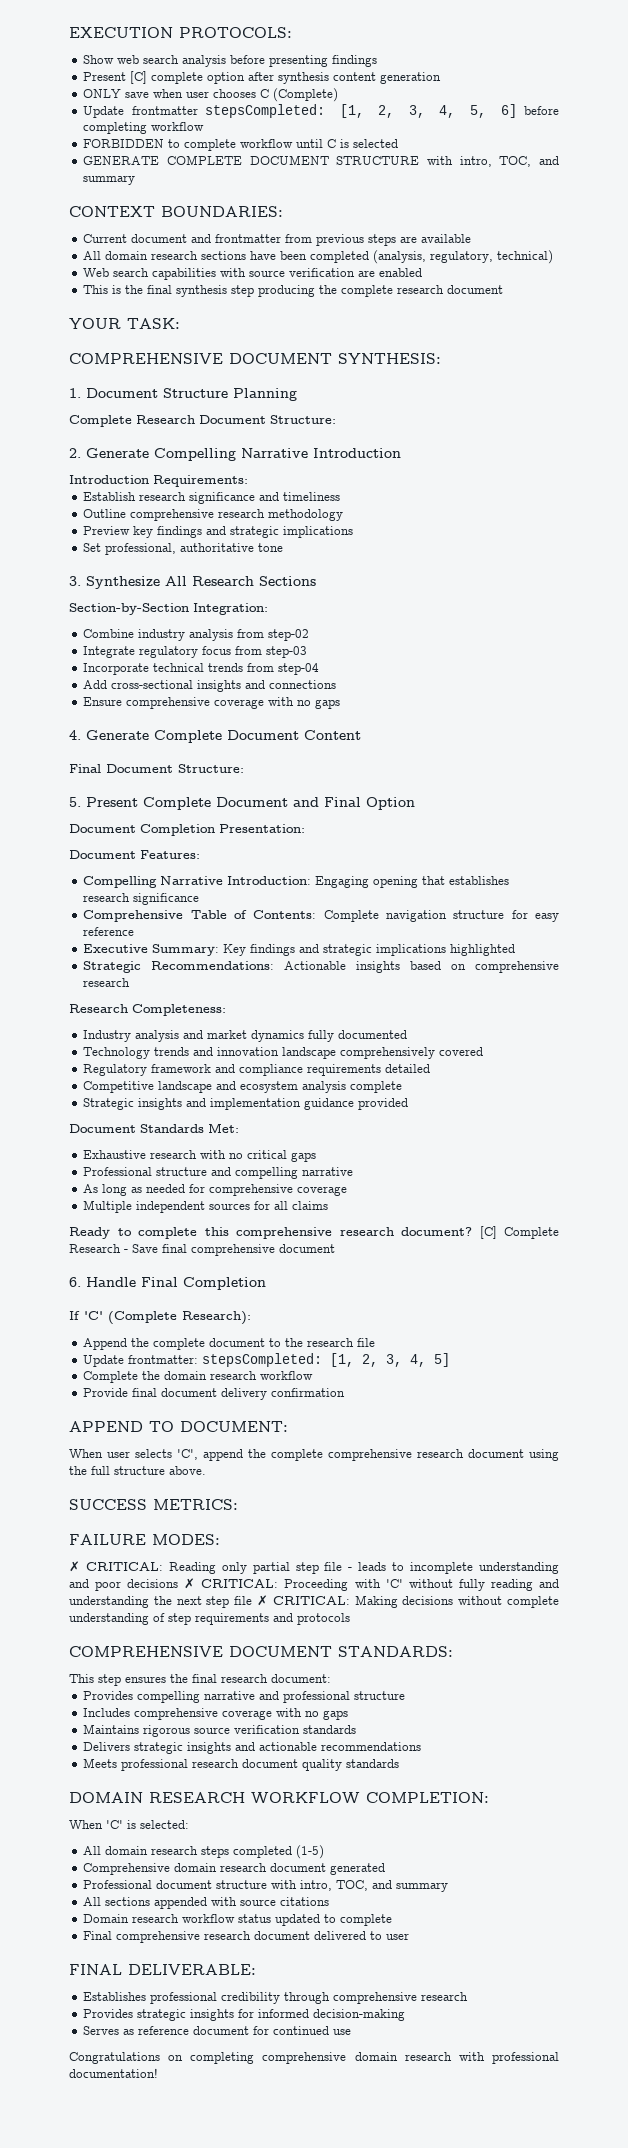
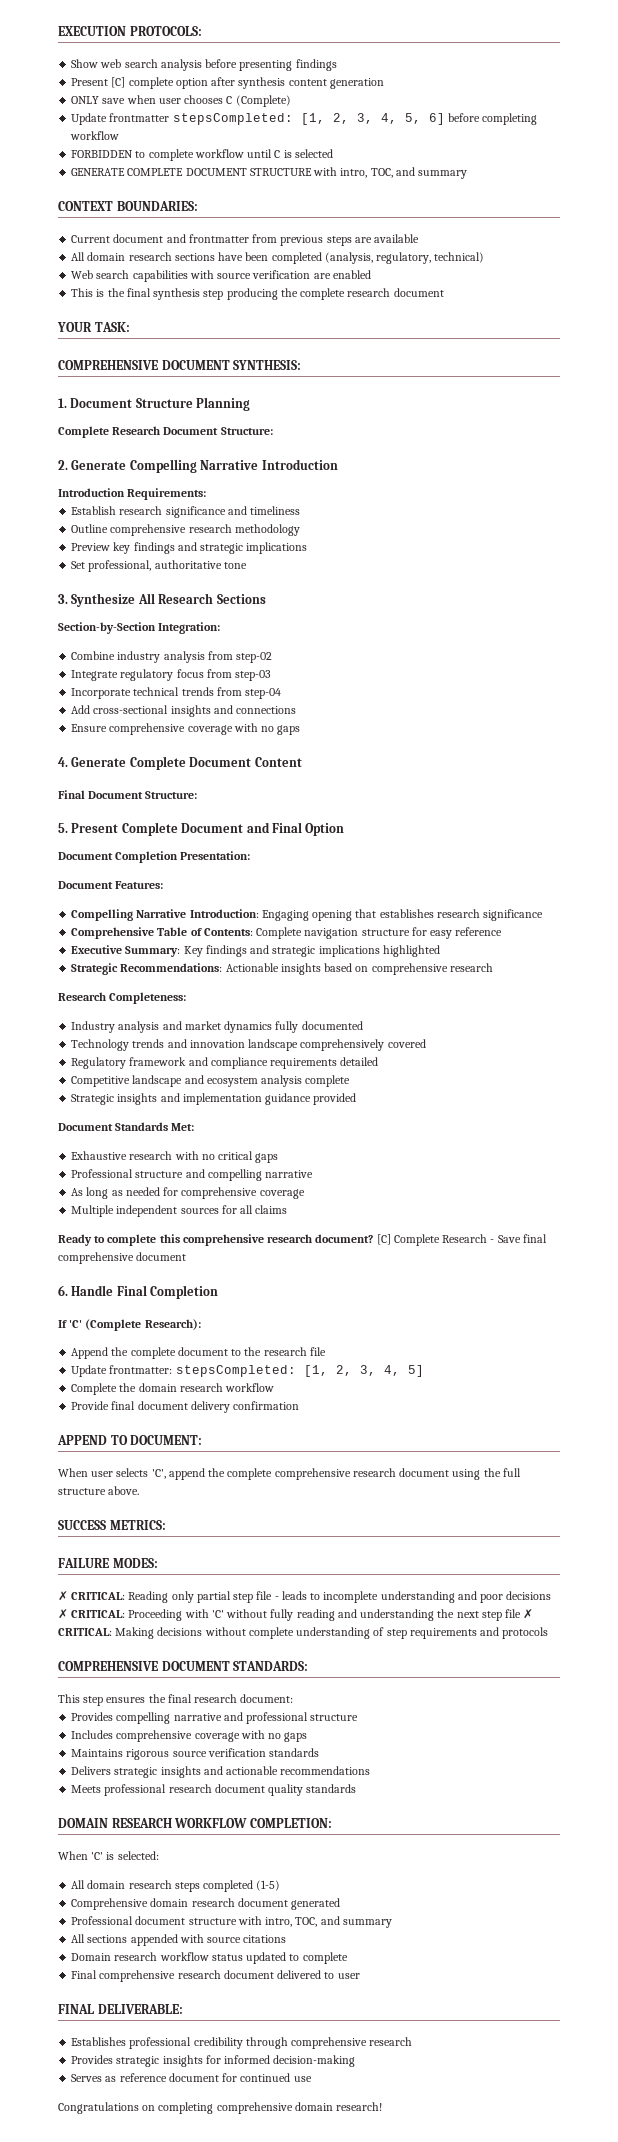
[404,2052,560,2064] [69,2068,158,2078] research with professional documentation! -> [336,2102,383,2111] research!

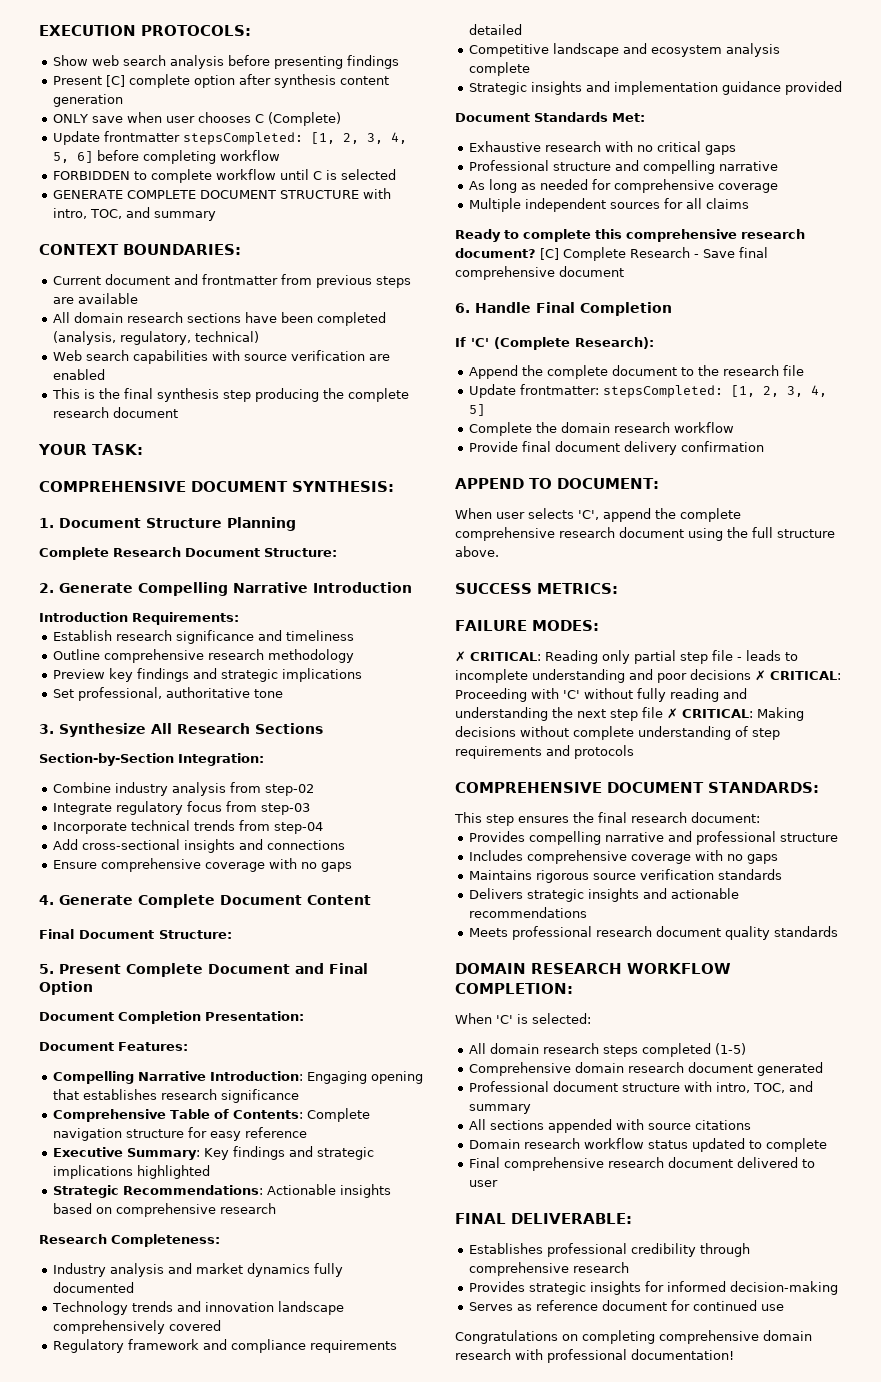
[336,2102,383,2111] research! -> [455,1349,734,1363] research with professional documentation!

